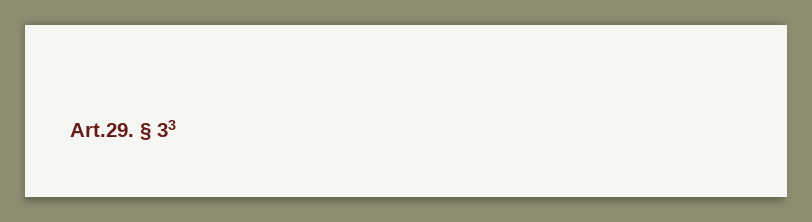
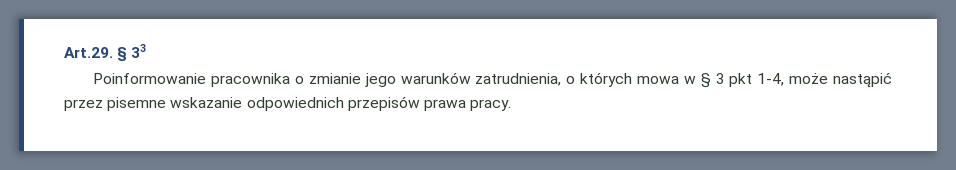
(176, 128) none -> [93,72,892,88] [64,96,512,111] // Poinformowanie pracownika o zmianie jego warunków zatrudnienia, o których mowa w § 3 pkt 1-4, może nastąpić przez pisemne wskazanie odpowiednich przepisów prawa pracy.

